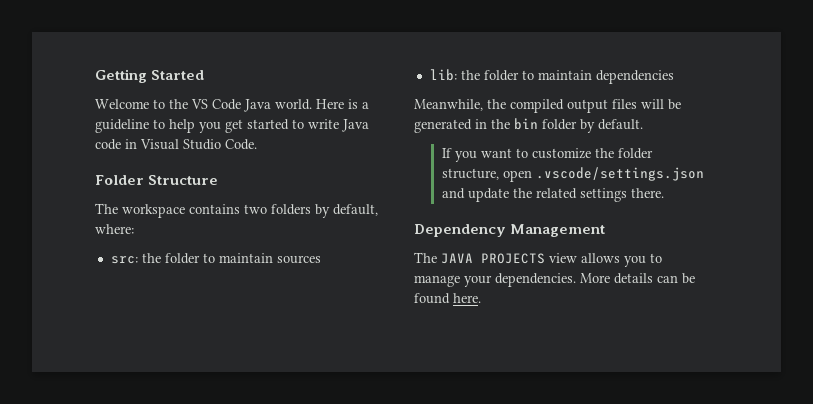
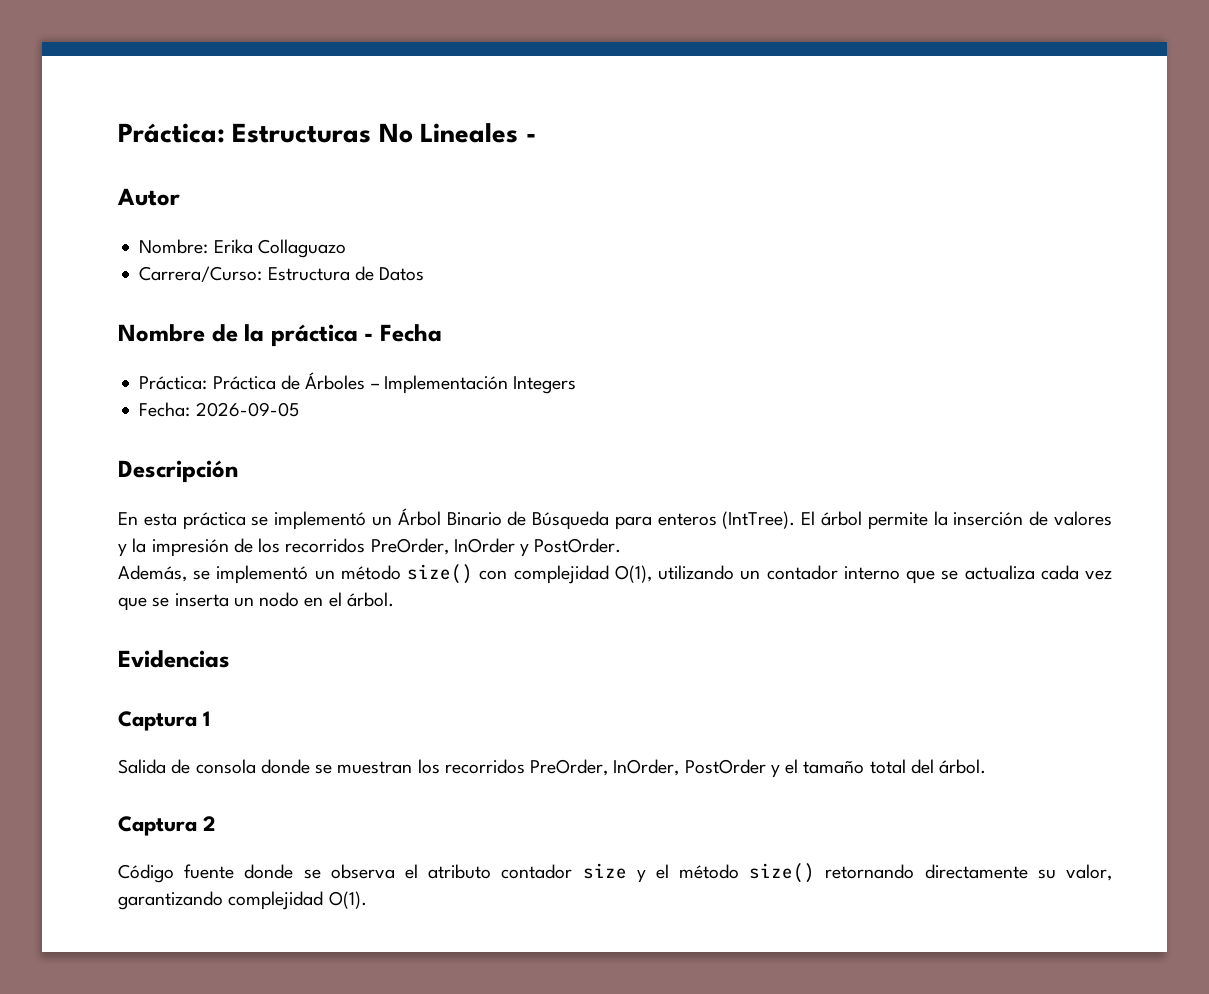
[95,69,205,83] [95,99,369,112] [95,119,369,133] [95,139,257,150] [95,175,219,185] [95,203,378,218] [95,224,134,234] [110,253,321,264] [429,69,674,84] [414,99,681,113] [414,118,643,133] [441,148,653,162] [441,167,704,182] [441,188,664,202] [414,224,606,237] [414,252,662,267] [414,273,695,287] [414,293,481,304] Getting Started // Welcome to the VS Code Java world. Here is a guideline to help you get started to write Java code in Visual Studio Code. // Folder Structure // The workspace contains two folders by default, where: // src: the folder to maintain sources // lib: the folder to maintain dependencies // Meanwhile, the compiled output files will be generated in the bin folder by default. // If you want to customize the folder structure, open .vscode/settings.json and update the related settings there. // Dependency Management // The JAVA PROJECTS view allows you to manage your dependencies. More details can be found here. -> [118,123,536,143] [117,188,180,206] [139,239,346,258] [139,266,425,282] [118,324,443,347] [139,372,577,394] [139,402,299,417] [118,460,238,483] [118,508,1112,530] [118,538,622,557] [118,564,1113,584] [118,592,394,611] [118,650,230,668] [118,711,210,731] [118,759,987,778] [118,816,216,836] [118,863,1112,883] [118,891,367,910] Práctica: Estructuras No Lineales - // Autor // Nombre: Erika Collaguazo // Carrera/Curso: Estructura de Datos // Nombre de la práctica - Fecha // Práctica: Práctica de Árboles – Implementación Integers // Fecha: 2026-09-05 // Descripción // En esta práctica se implementó un Árbol Binario de Búsqueda para enteros (IntTree). El árbol permite la inserción de valores y la impresión de los recorridos PreOrder, InOrder y PostOrder. // Además, se implementó un método size() con complejidad O(1), utilizando un contador interno que se actualiza cada vez que se inserta un nodo en el árbol. // Evidencias // Captura 1 // Salida de consola donde se muestran los recorridos PreOrder, InOrder, PostOrder y el tamaño total del árbol. // Captura 2 // Código fuente donde se observa el atributo contador size y el método size() retornando directamente su valor, garantizando complejidad O(1).

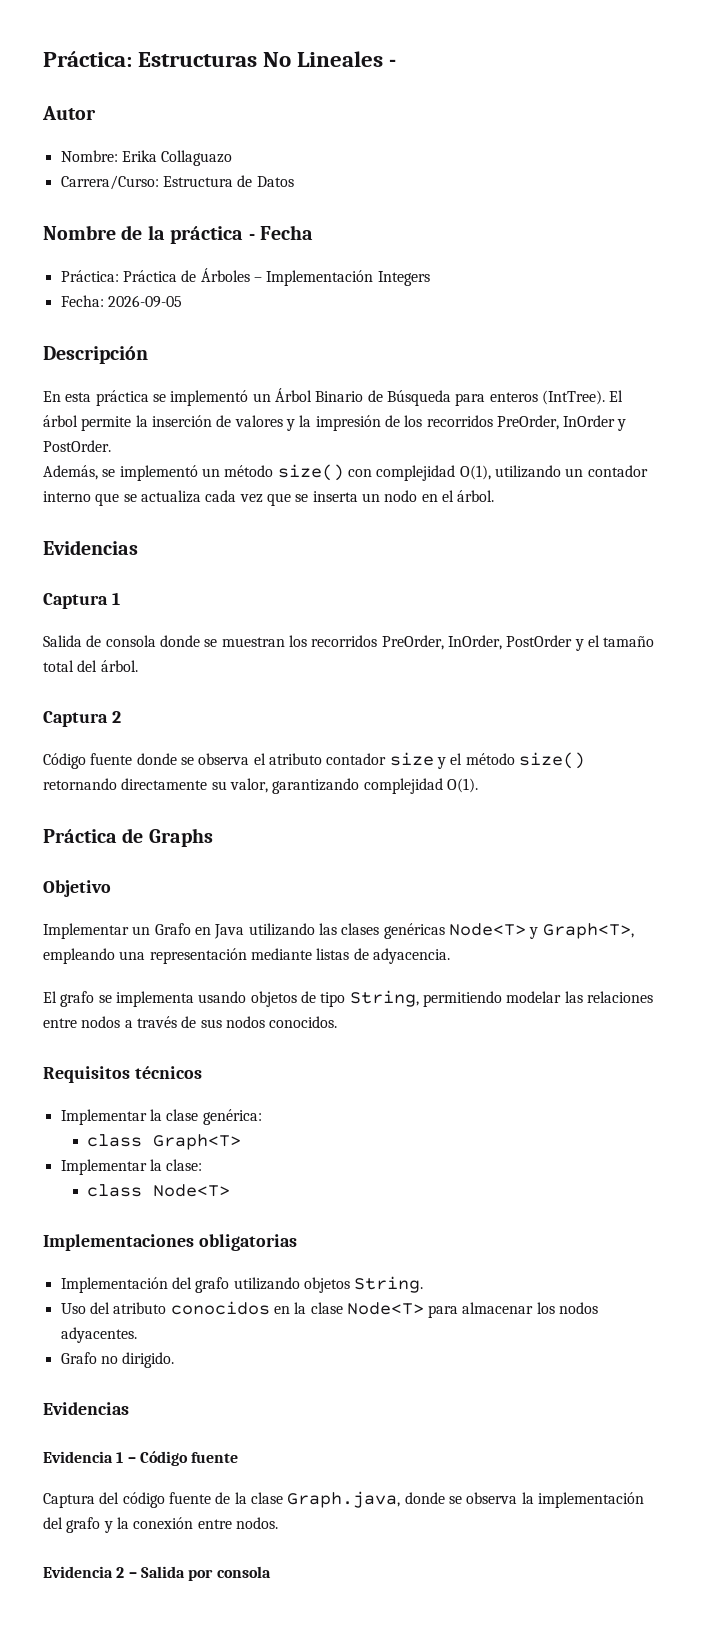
(367, 900) none -> [43,828,213,847] [43,880,111,897] [43,923,634,939] [43,948,450,964] [43,990,653,1007] [43,1016,338,1028] [43,1066,202,1083] [60,1109,262,1125] [87,1134,242,1150] [60,1159,203,1175] [87,1184,231,1197] [43,1234,297,1251] [60,1276,424,1293] [60,1301,599,1318] [60,1327,137,1343] [60,1352,175,1368] [43,1402,129,1415] [43,1451,239,1466] [43,1491,644,1508] [43,1517,278,1533] [43,1566,271,1581] // Práctica de Graphs // Objetivo // Implementar un Grafo en Java utilizando las clases genéricas Node<T> y Graph<T>, empleando una representación mediante listas de adyacencia. // El grafo se implementa usando objetos de tipo String, permitiendo modelar las relaciones entre nodos a través de sus nodos conocidos. // Requisitos técnicos // Implementar la clase genérica: // class Graph<T> // Implementar la clase: // class Node<T> // Implementaciones obligatorias // Implementación del grafo utilizando objetos String. // Uso del atributo conocidos en la clase Node<T> para almacenar los nodos adyacentes. // Grafo no dirigido. // Evidencias // Evidencia 1 – Código fuente // Captura del código fuente de la clase Graph.java, donde se observa la implementación del grafo y la conexión entre nodos. // Evidencia 2 – Salida por consola

